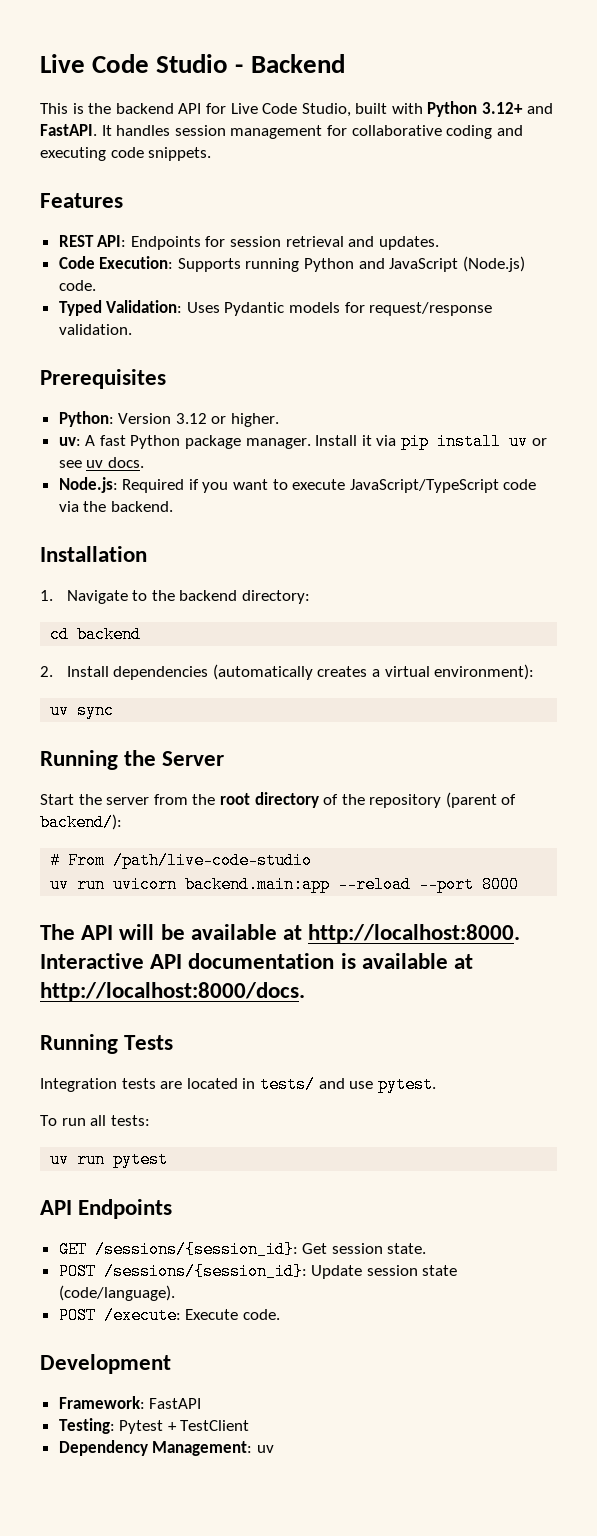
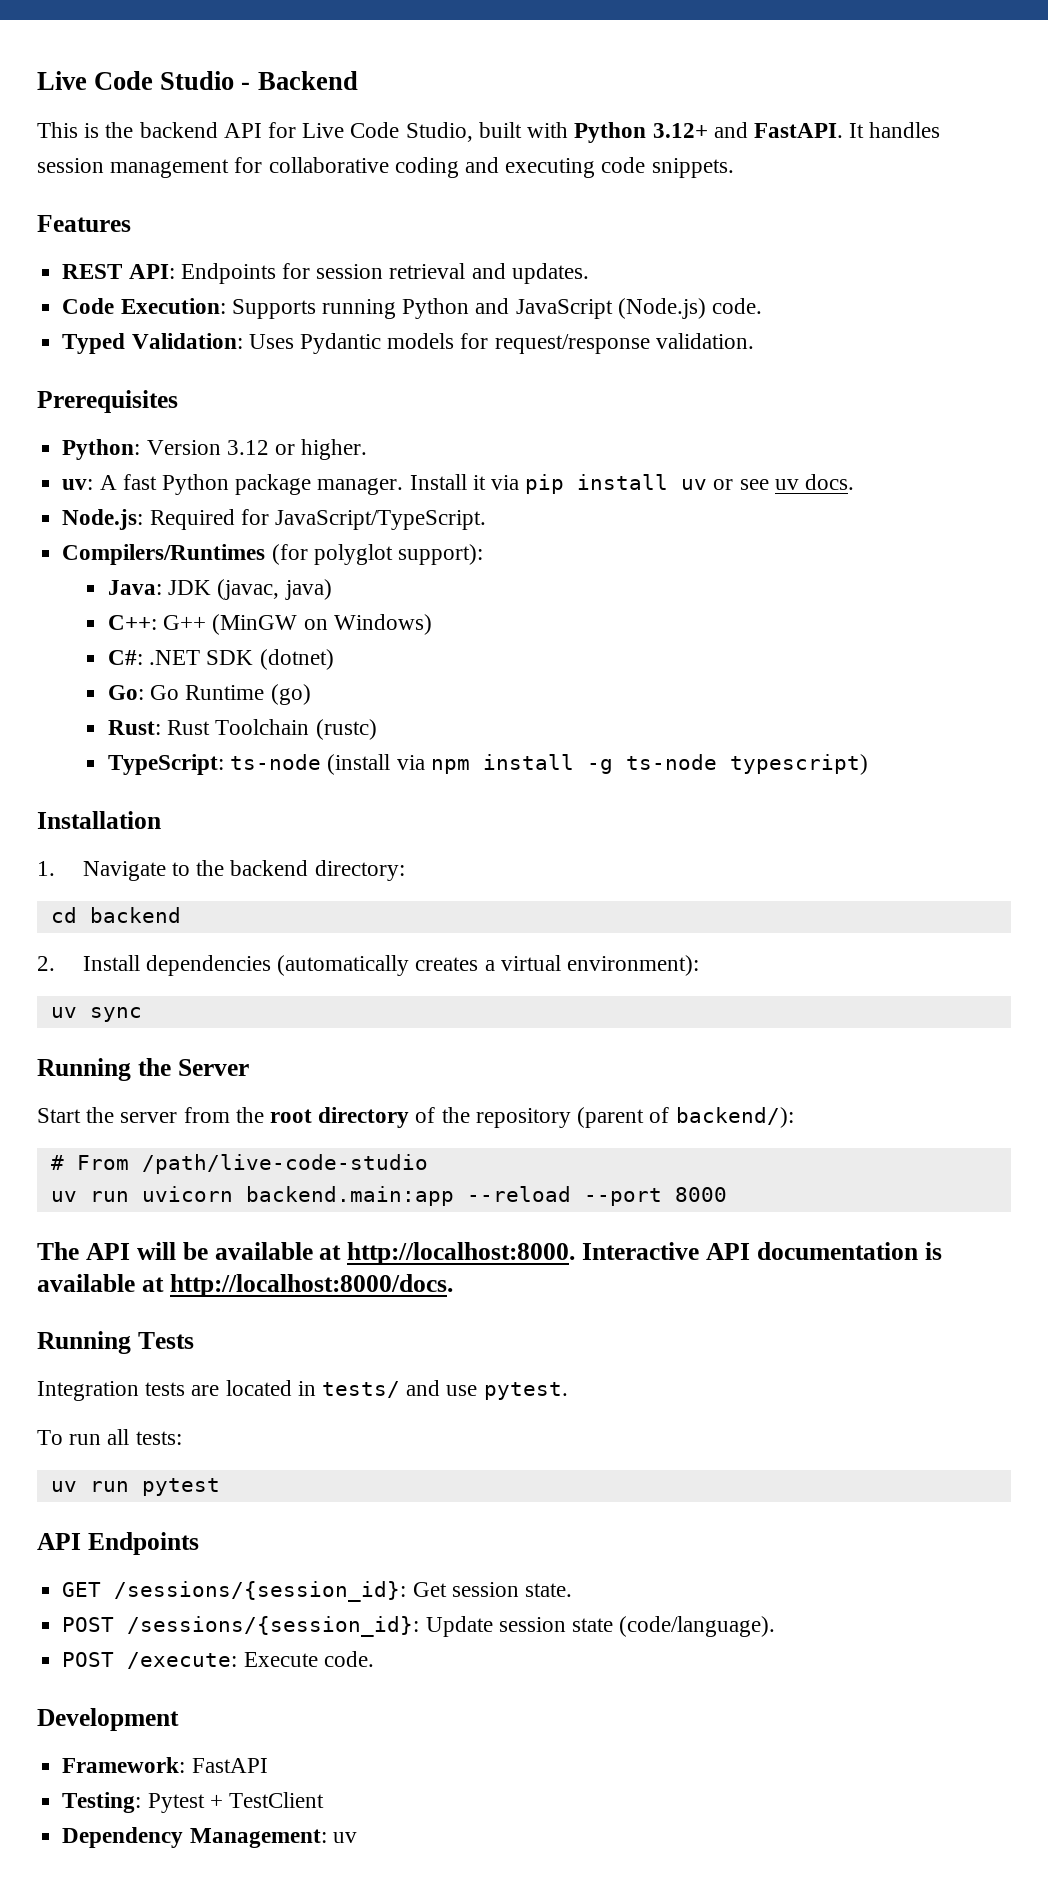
[188,479,537,493] [58,501,173,512] if you want to execute JavaScript/TypeScript code via the backend. -> [240,509,486,530] [62,544,483,565] [108,579,332,600] [108,614,432,635] [108,649,334,670] [108,684,311,705] [108,719,377,740] [108,754,868,775] for JavaScript/TypeScript. // Compilers/Runtimes (for polyglot support): // Java: JDK (javac, java) // C++: G++ (MinGW on Windows) // C#: .NET SDK (dotnet) // Go: Go Runtime (go) // Rust: Rust Toolchain (rustc) // TypeScript: ts-node (install via npm install -g ts-node typescript)

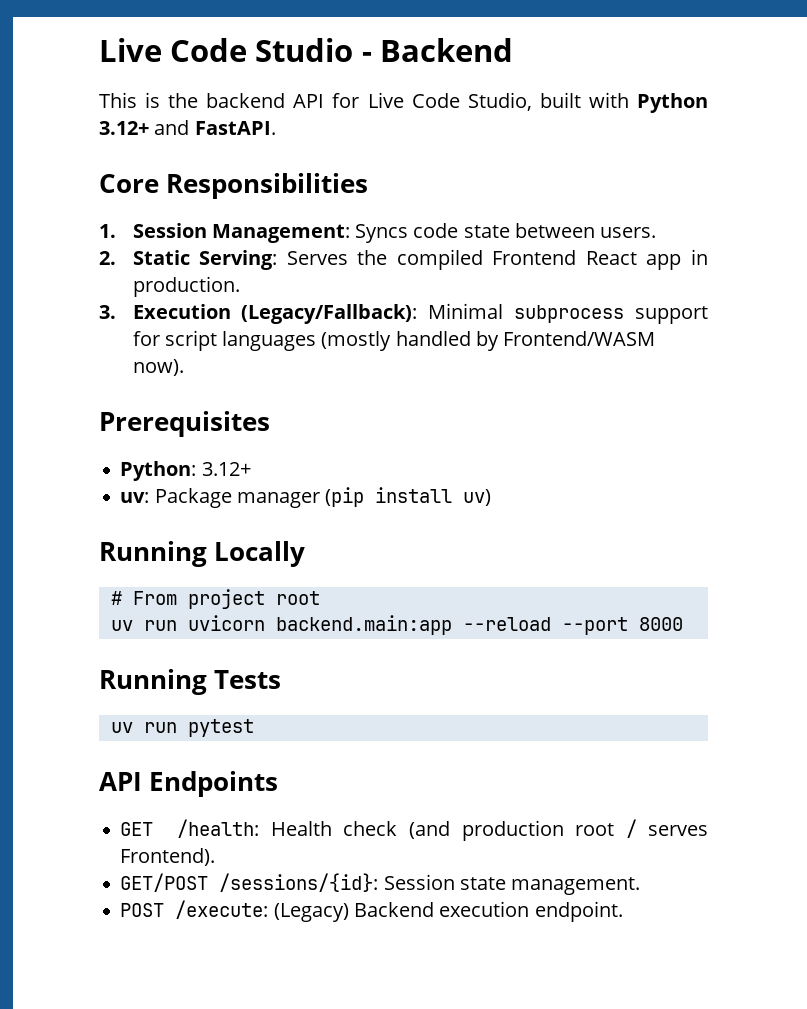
[849,122,941,138] [37,157,734,178] [37,215,131,232] [62,263,589,284] [62,298,762,319] [62,333,754,354] [37,390,178,413] [62,439,368,460] [62,474,855,495] [62,509,486,530] [62,544,483,565] [108,579,332,600] [108,614,432,635] [108,649,334,670] [108,684,311,705] [108,719,377,740] [108,754,868,775] [37,811,161,829] [37,860,405,881] [50,907,181,923] [37,955,699,976] [50,1007,142,1022] [37,1058,249,1081] [37,1107,794,1128] It handles session management for collaborative coding and executing code snippets. // Features // REST API: Endpoints for session retrieval and updates. // Code Execution: Supports running Python and JavaScript (Node.js) code. // Typed Validation: Uses Pydantic models for request/response validation. // Prerequisites // Python: Version 3.12 or higher. // uv: A fast Python package manager. Install it via pip install uv or see uv docs. // Node.js: Required for JavaScript/TypeScript. // Compilers/Runtimes (for polyglot support): // Java: JDK (javac, java) // C++: G++ (MinGW on Windows) // C#: .NET SDK (dotnet) // Go: Go Runtime (go) // Rust: Rust Toolchain (rustc) // TypeScript: ts-node (install via npm install -g ts-node typescript) // Installation // 1. Navigate to the backend directory: // cd backend // 2. Install dependencies (automatically creates a virtual environment): // uv sync // Running the Server // Start the server from the root directory of the repository (parent of backend/): -> [99,173,369,199] [99,223,657,243] [99,249,708,270] [132,276,240,297] [99,303,708,324] [132,330,656,351] [132,359,184,376] [99,411,270,437] [120,461,251,481] [120,487,492,508] [99,541,306,567] // Core Responsibilities // 1. Session Management: Syncs code state between users. // 2. Static Serving: Serves the compiled Frontend React app in production. // 3. Execution (Legacy/Fallback): Minimal subprocess support for script languages (mostly handled by Frontend/WASM now). // Prerequisites // Python: 3.12+ // uv: Package manager (pip install uv) // Running Locally
[141,1154,428,1174] /path/live-code-studio -> [187,589,320,609] project root
[37,1242,942,1265] [37,1274,453,1297] [37,1331,194,1354] [37,1380,568,1401] [37,1429,182,1445] The API will be available at http://localhost:8000. Interactive API documentation is available at http://localhost:8000/docs. // Running Tests // Integration tests are located in tests/ and use pytest. // To run all tests: -> [99,669,282,695] Running Tests
[114,1581,572,1602] [62,1616,776,1637] [62,1651,374,1669] [37,1708,179,1731] [62,1757,268,1773] [62,1792,324,1813] [62,1827,357,1848] /sessions/{session_id}: Get session state. // POST /sessions/{session_id}: Update session state (code/language). // POST /execute: Execute code. // Development // Framework: FastAPI // Testing: Pytest + TestClient // Dependency Management: uv -> [177,819,708,841] [120,848,216,866] [120,873,641,895] [120,900,623,922] /health: Health check (and production root / serves Frontend). // GET/POST /sessions/{id}: Session state management. // POST /execute: (Legacy) Backend execution endpoint.

